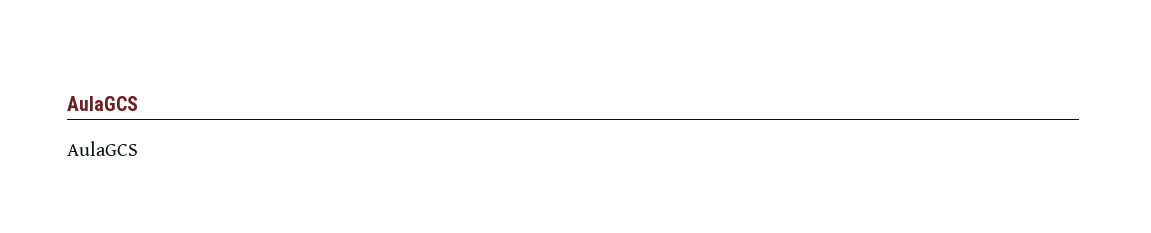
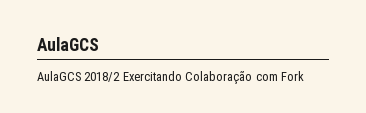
(138, 148) none -> [84,71,304,84] 2018/2 Exercitando Colaboração com Fork

